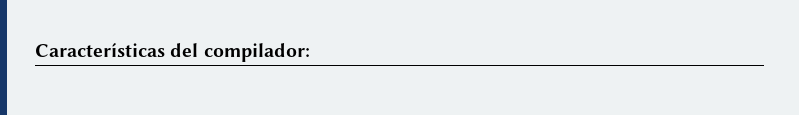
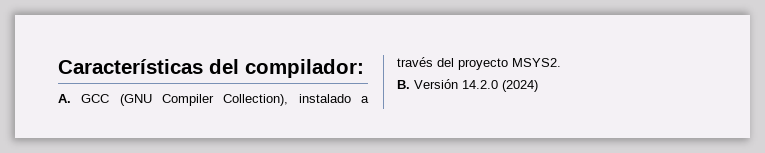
(310, 52) none -> [58,94,369,106] [397,57,561,70] [397,79,538,92] // A. GCC (GNU Compiler Collection), instalado a través del proyecto MSYS2. // B. Versión 14.2.0 (2024)

